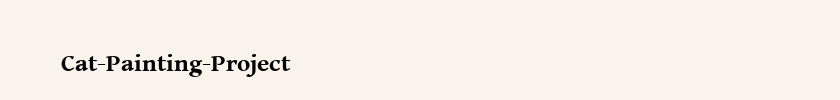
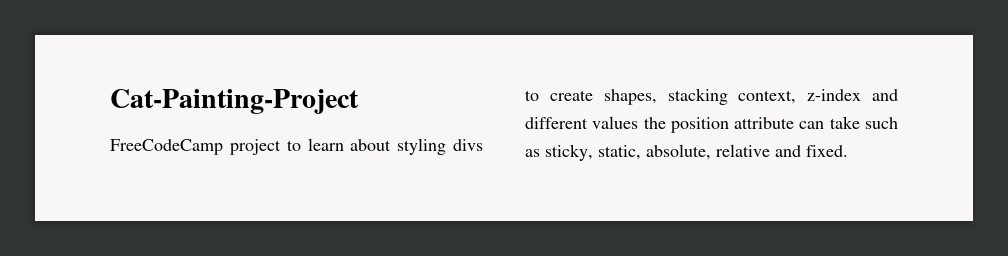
(291, 65) none -> [110,138,483,155] [525,88,898,105] [525,116,898,133] [525,144,848,161] // FreeCodeCamp project to learn about styling divs to create shapes, stacking context, z-index and different values the position attribute can take such as sticky, static, absolute, relative and fixed.

